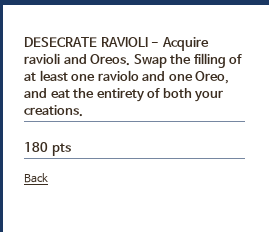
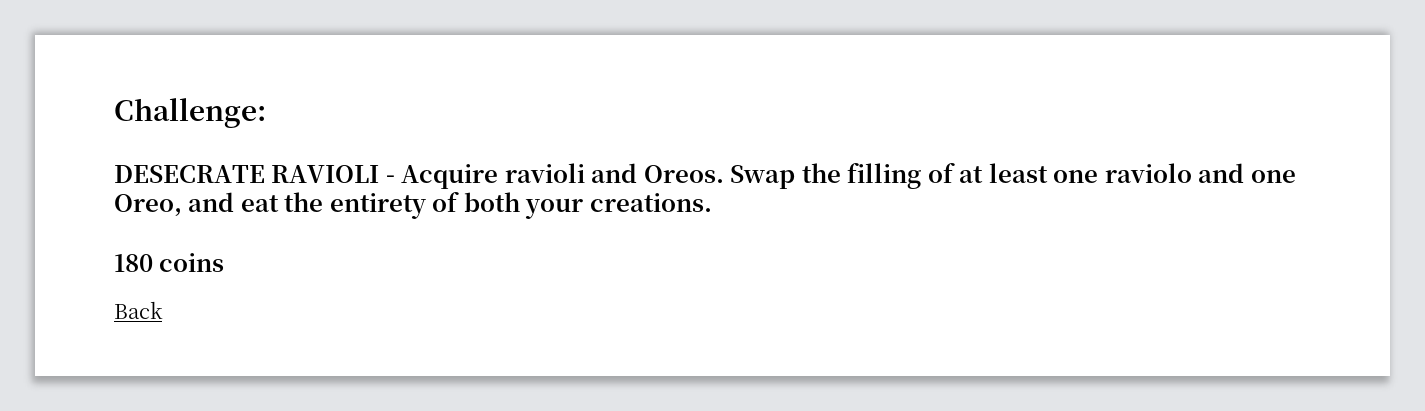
(24, 42) none -> [114,98,266,128] Challenge: //
[51,143,71,156] pts -> [159,253,225,272] coins

